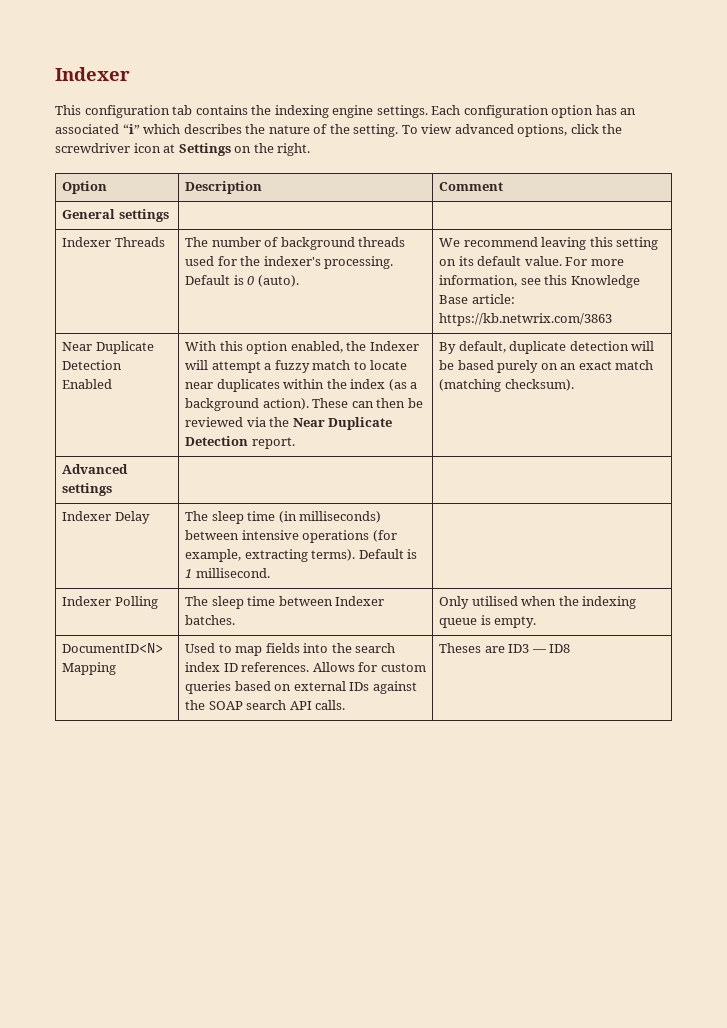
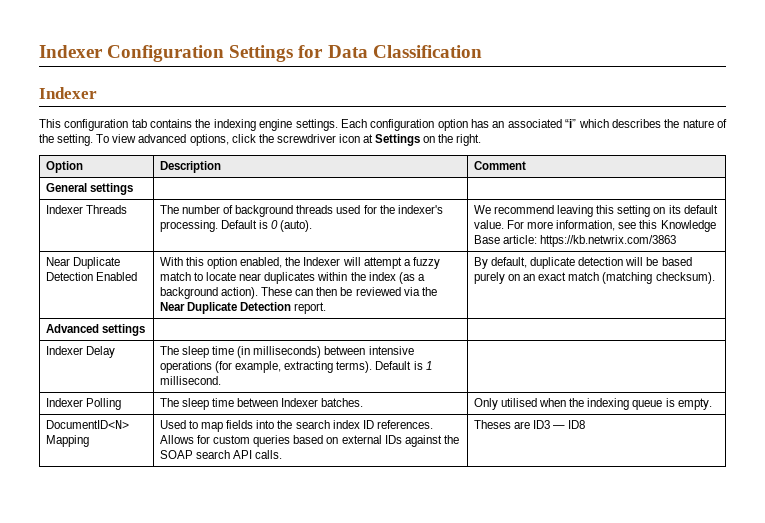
[55,67,130,81] Indexer -> [39,45,482,62] [39,87,97,99] Indexer Configuration Settings for Data Classification // Indexer

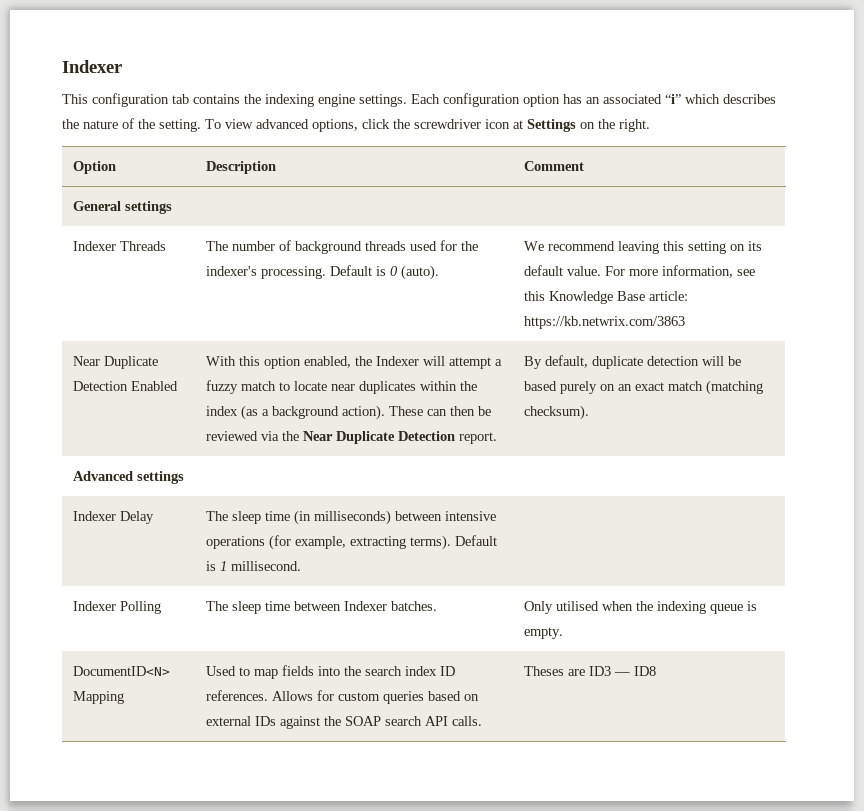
[39,45,482,62] [39,87,97,99] Indexer Configuration Settings for Data Classification // Indexer -> [62,60,122,73] Indexer

